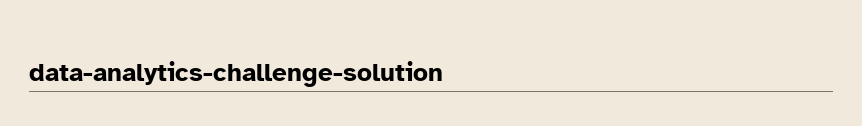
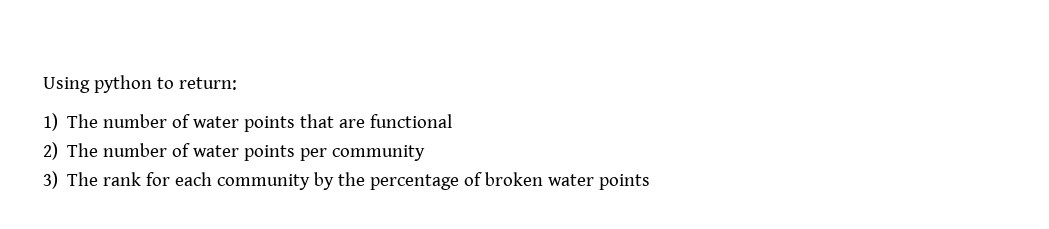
[29,61,443,87] data-analytics-challenge-solution -> [43,75,237,93] [43,113,453,132] [43,142,426,161] [43,171,651,190] Using python to return: // 1) The number of water points that are functional // 2) The number of water points per community // 3) The rank for each community by the percentage of broken water points

